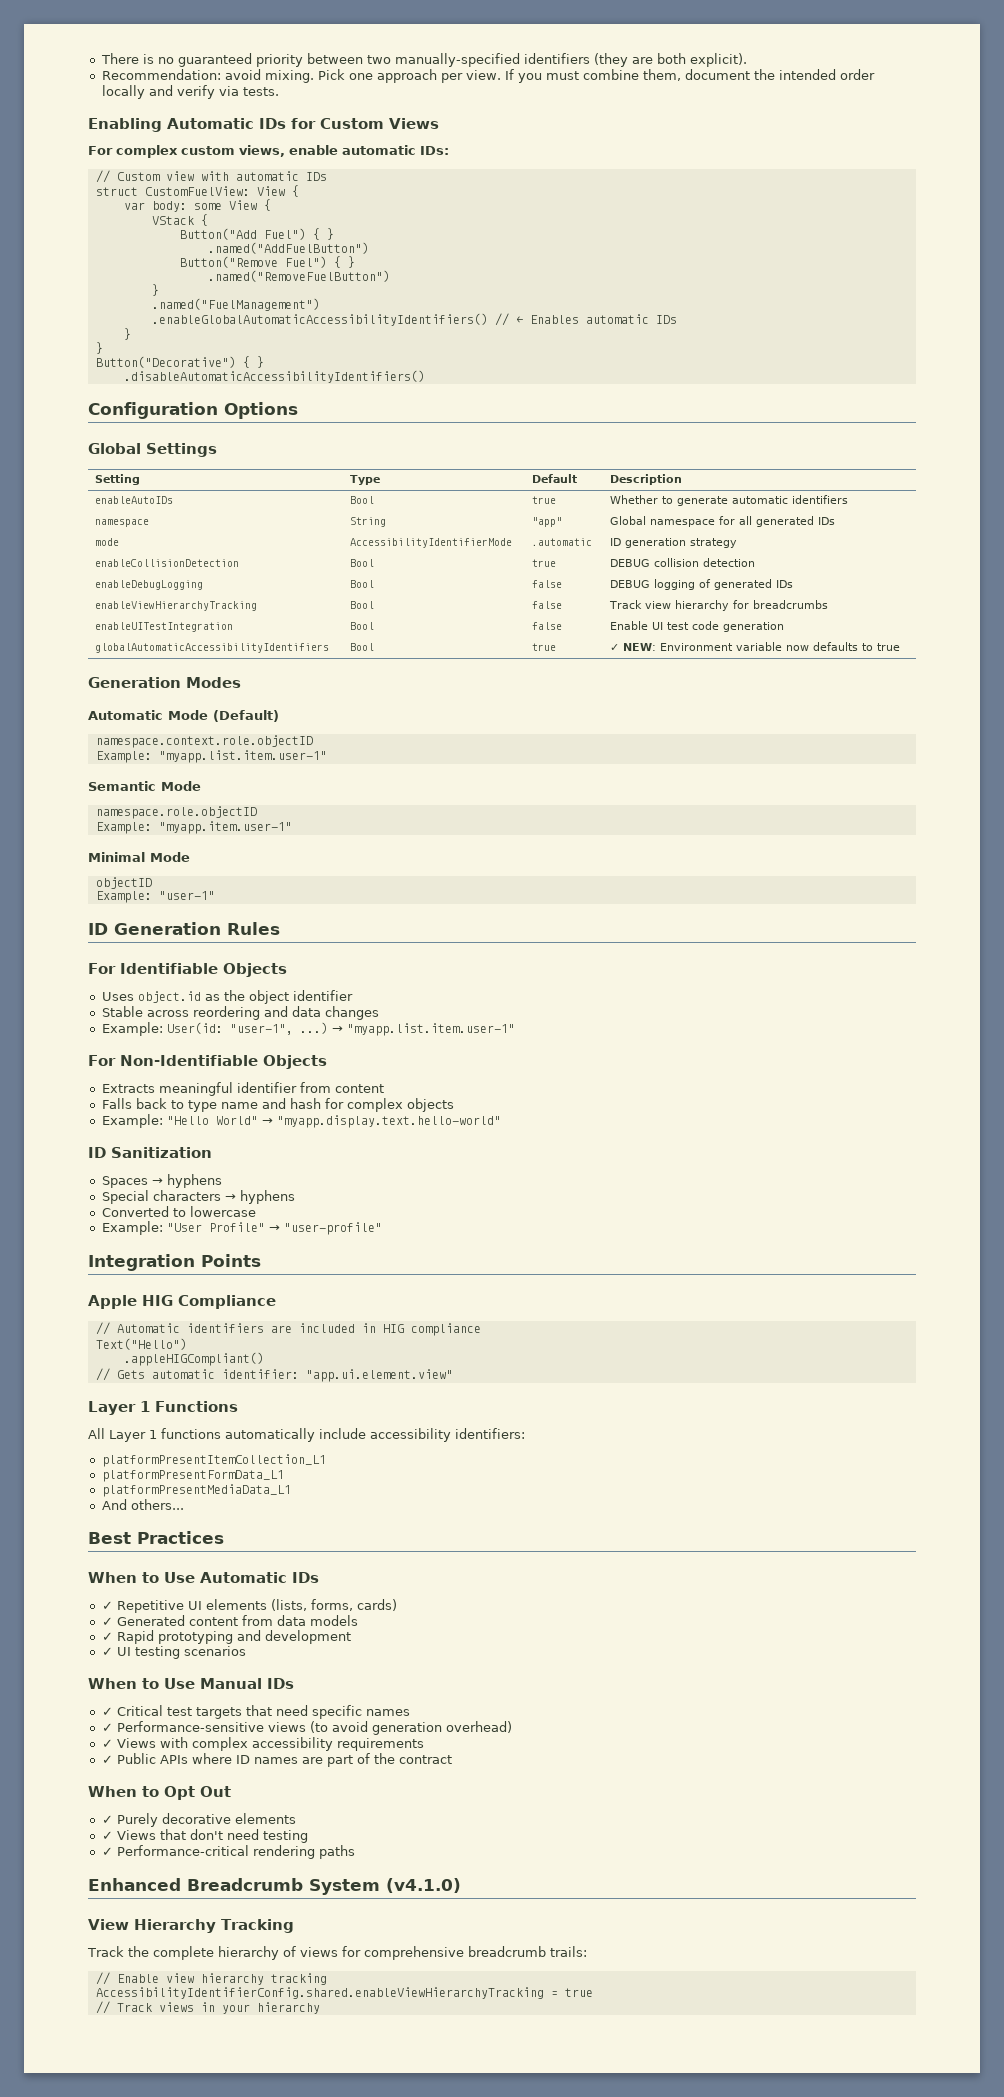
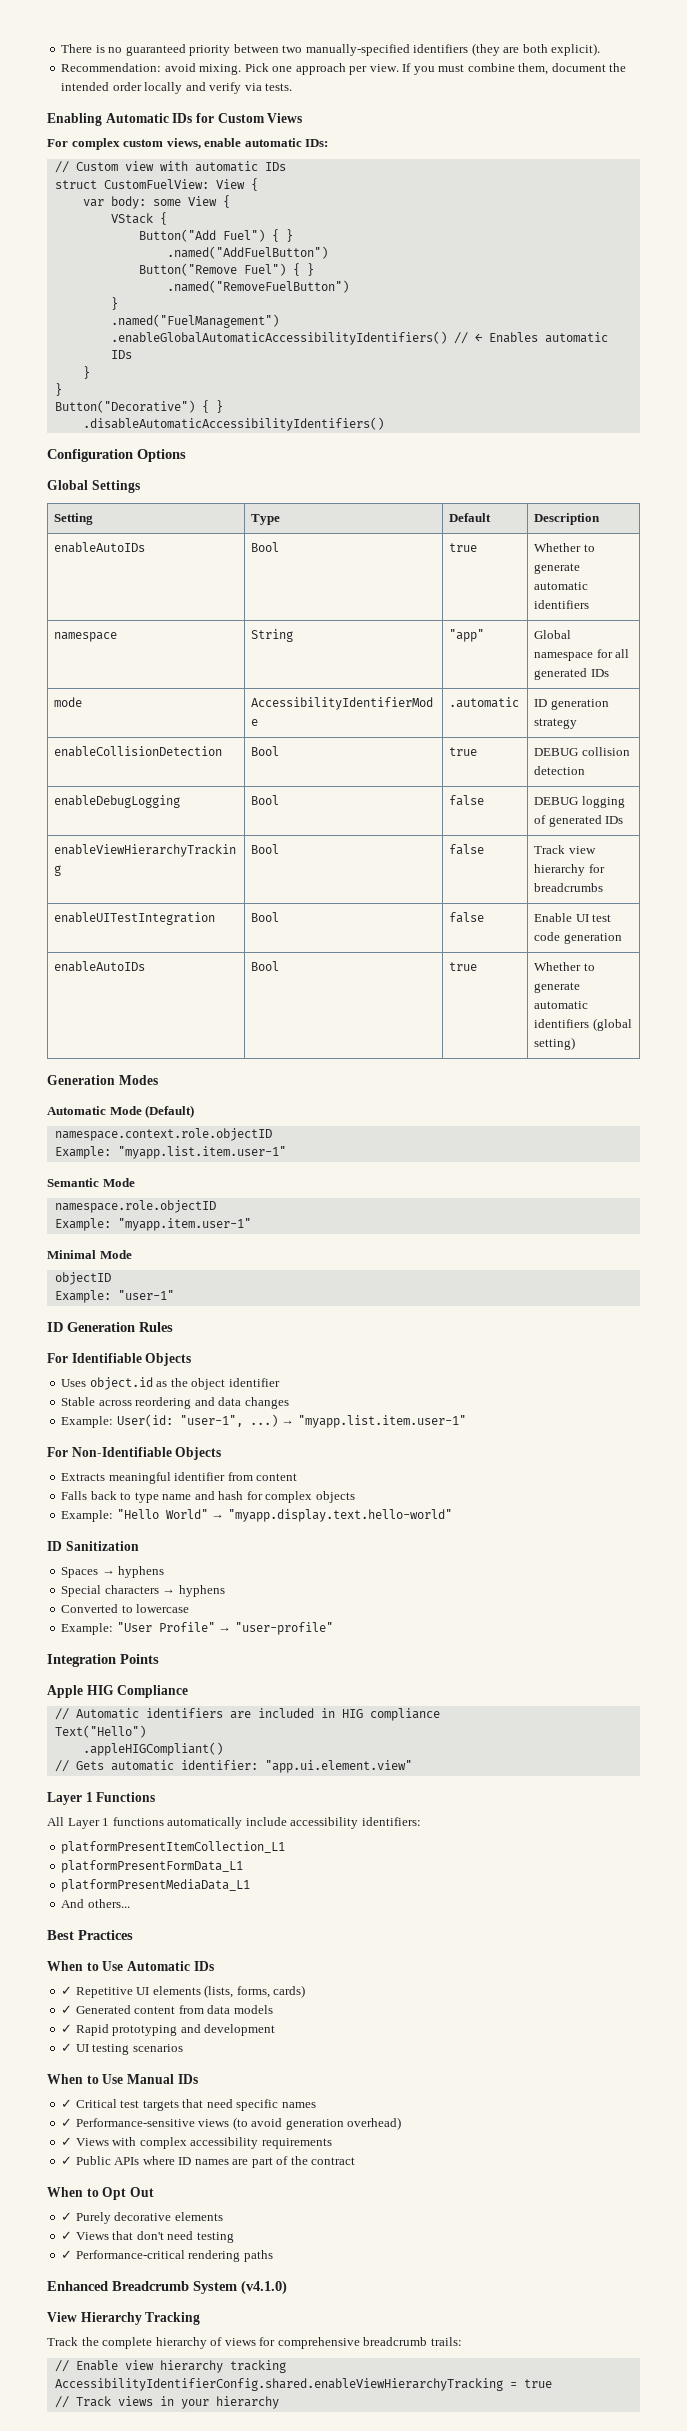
[95,643,330,653] [350,643,375,651] [532,643,557,651] [610,642,901,651] globalAutomaticAccessibilityIdentifiers | Bool | true | ✓ NEW: Environment variable now defaults to true -> [54,961,146,972] [251,961,280,971] [449,962,478,971] [534,962,595,971] [534,982,581,993] [534,1001,589,1009] [534,1018,632,1031] [534,1037,576,1050] enableAutoIDs | Bool | true | Whether to generate automatic identifiers (global setting)

